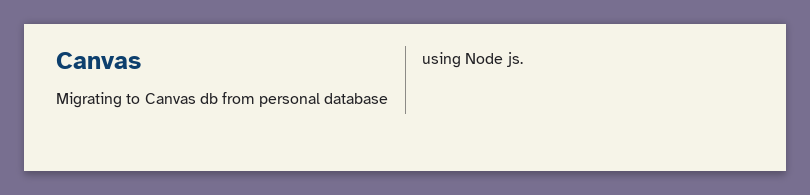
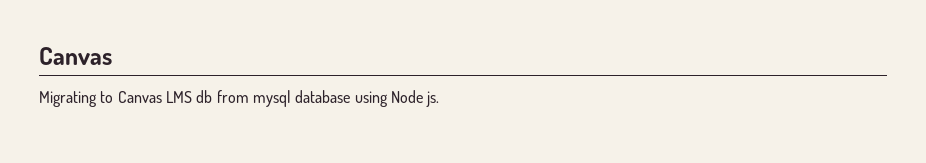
(196, 98) none -> [165,91,192,103] LMS
[258,93,320,107] personal -> [252,90,291,107] mysql

